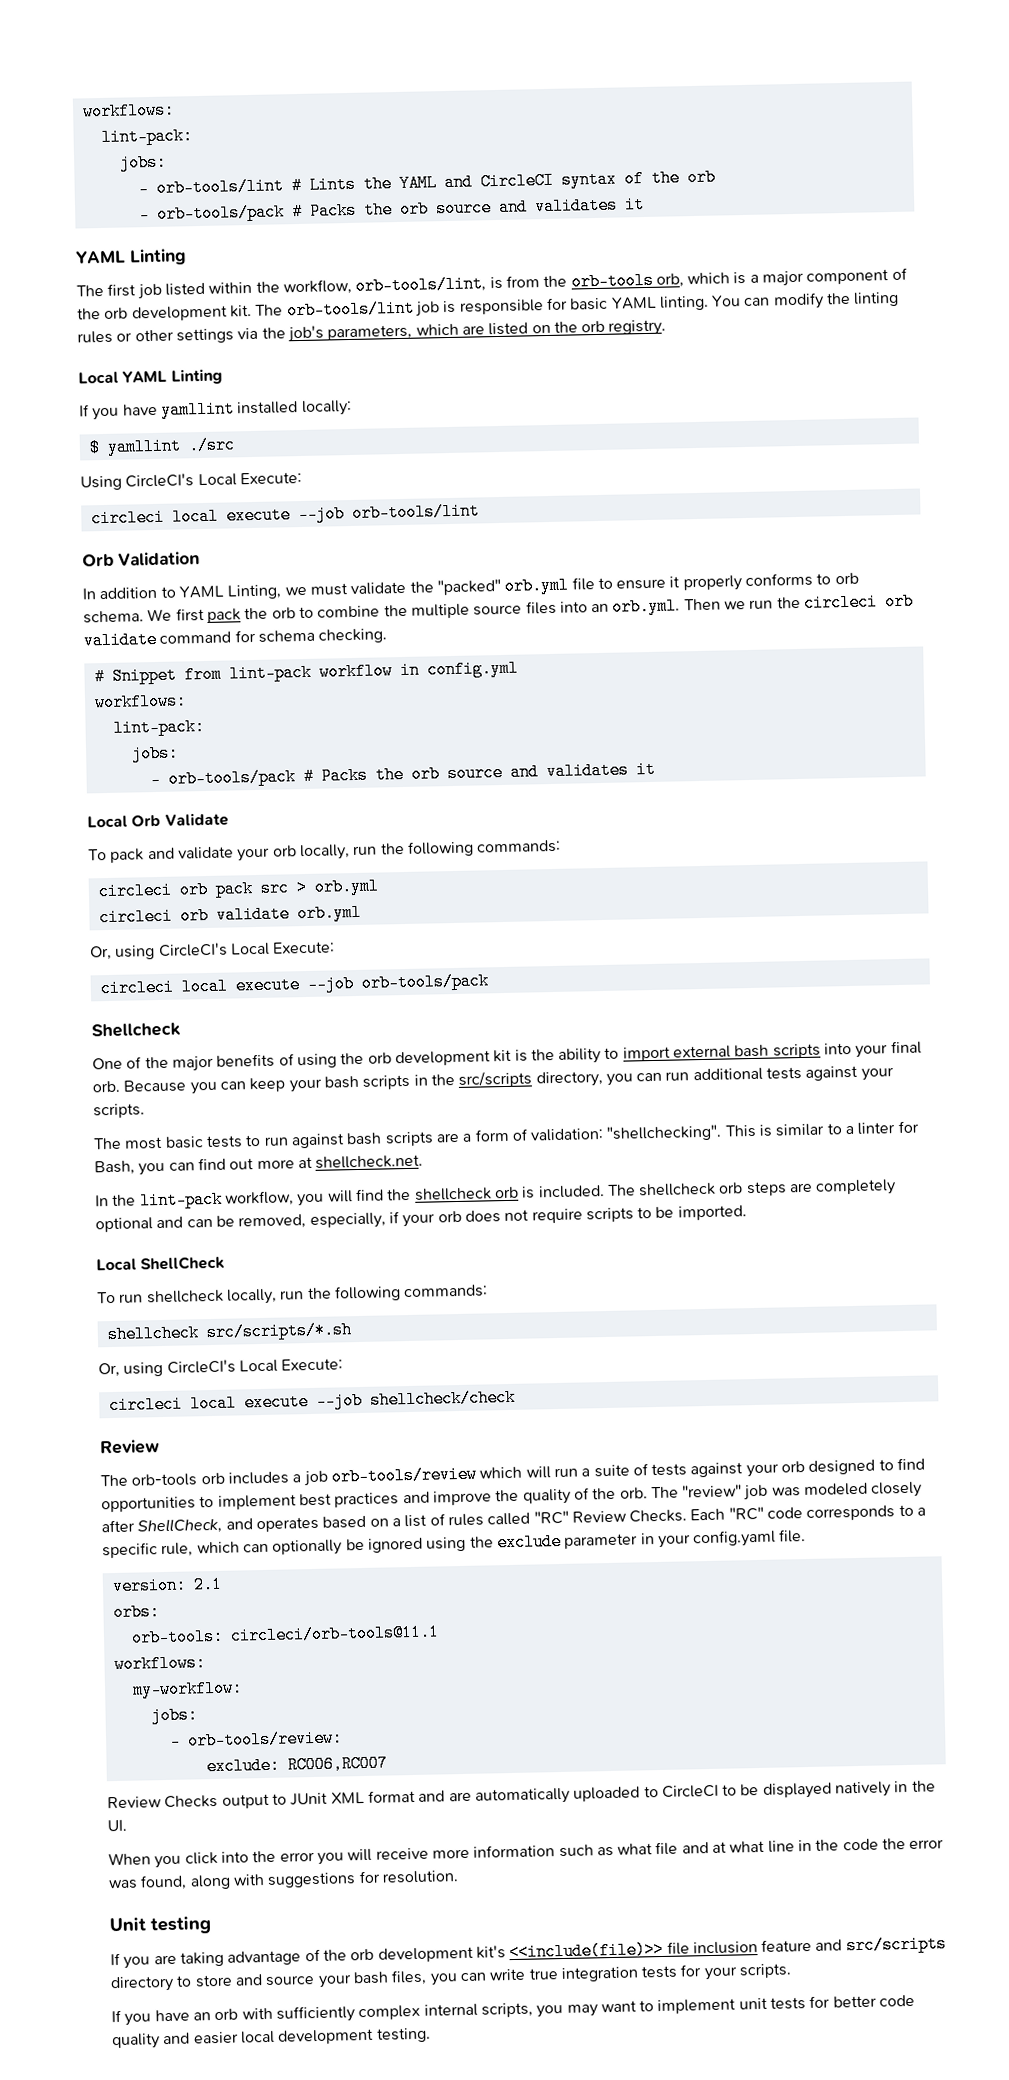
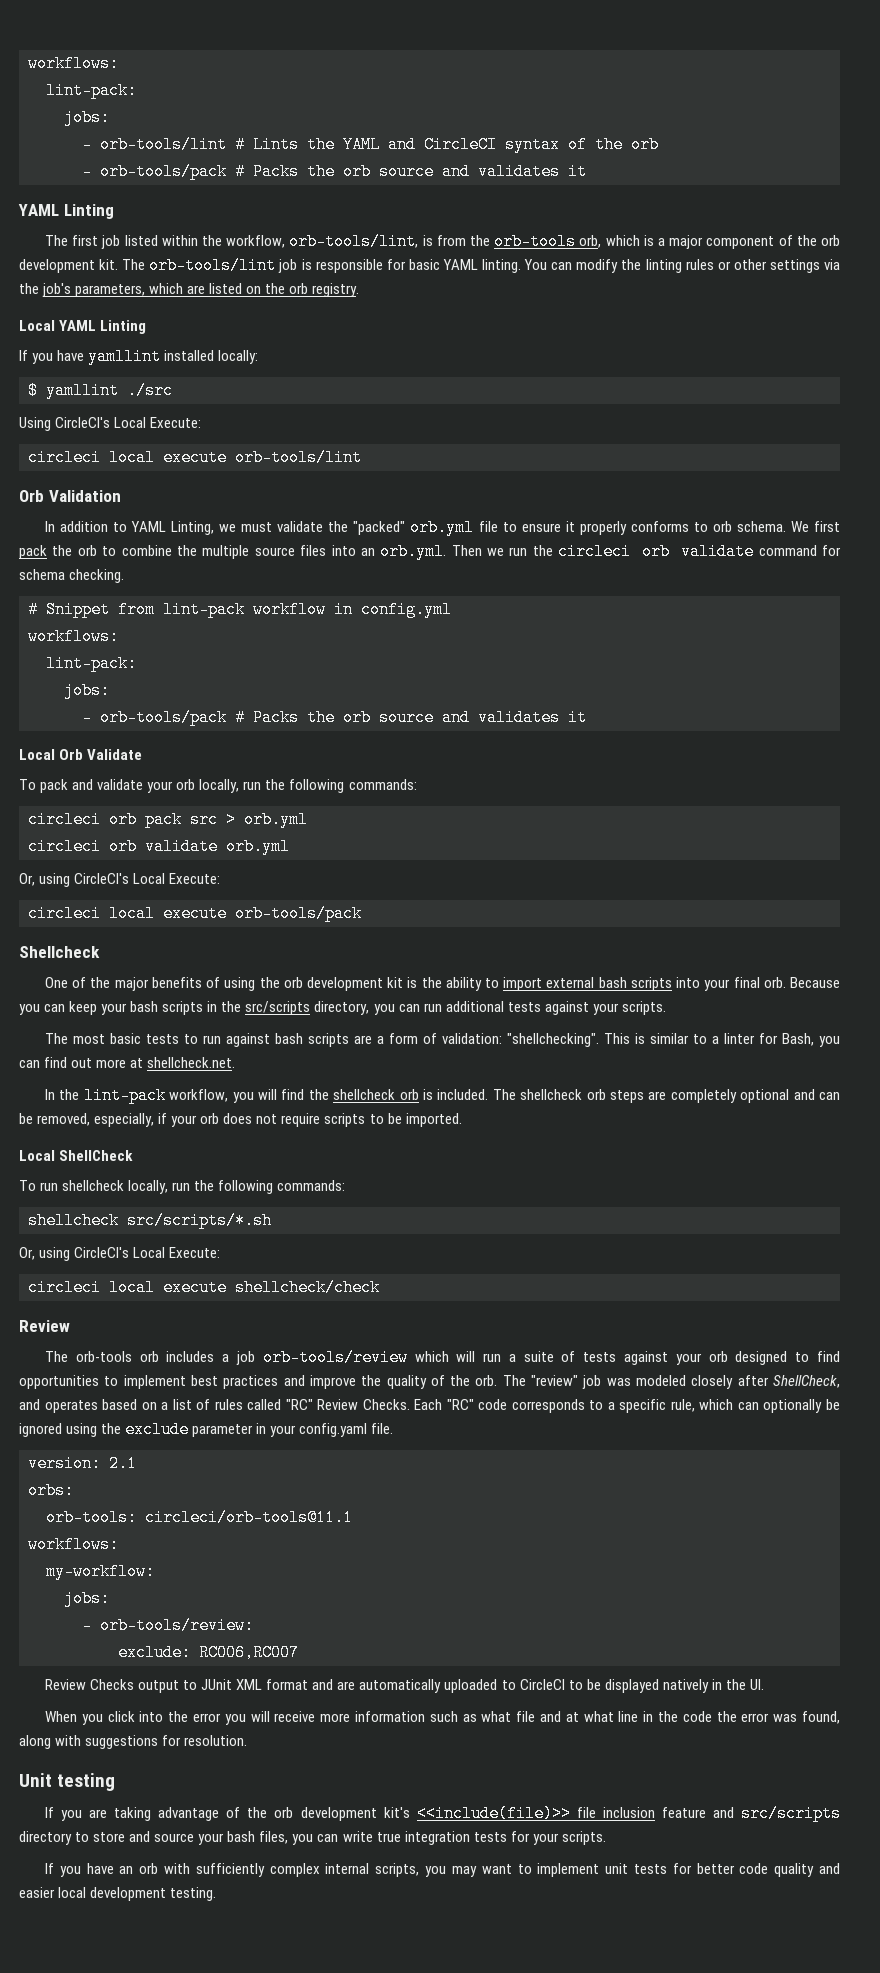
[297,505,345,524] --job -> (227, 457) none
[306,975,354,993] --job -> (227, 913) none
[315,1391,363,1410] --job -> (227, 1287) none

